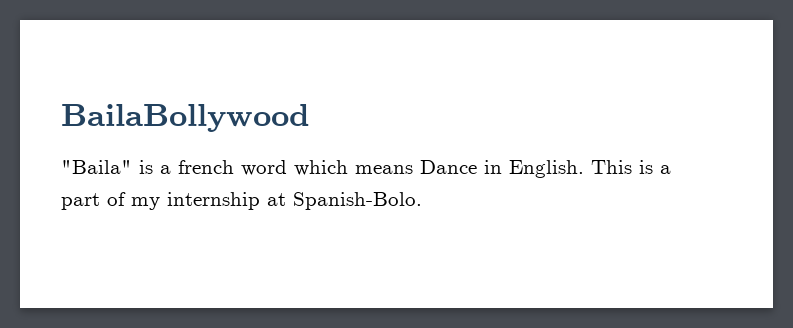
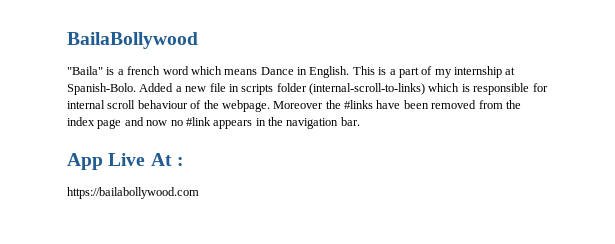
(422, 201) none -> [139,83,548,95] [67,100,521,112] [67,117,360,129] [67,153,184,170] [67,187,199,199] Added a new file in scripts folder (internal-scroll-to-links) which is responsible for internal scroll behaviour of the webpage. Moreover the #links have been removed from the index page and now no #link appears in the navigation bar. // App Live At : // https://bailabollywood.com

